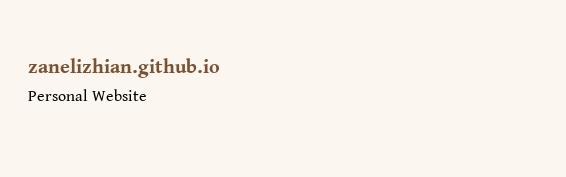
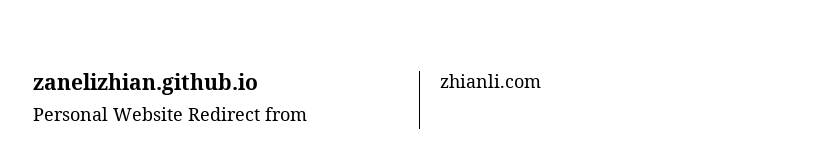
(148, 95) none -> [188,107,307,121] [440,74,541,88] Redirect from zhianli.com

